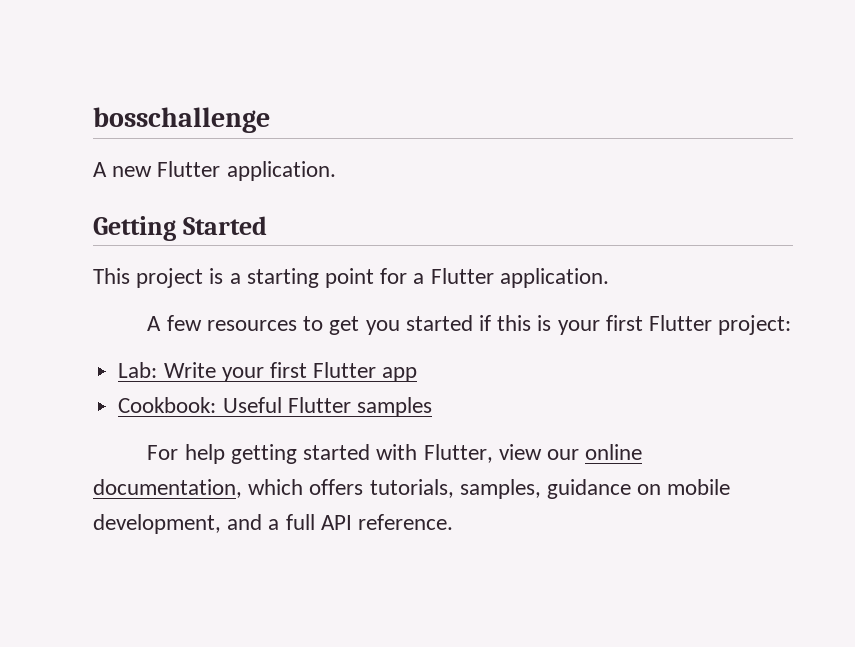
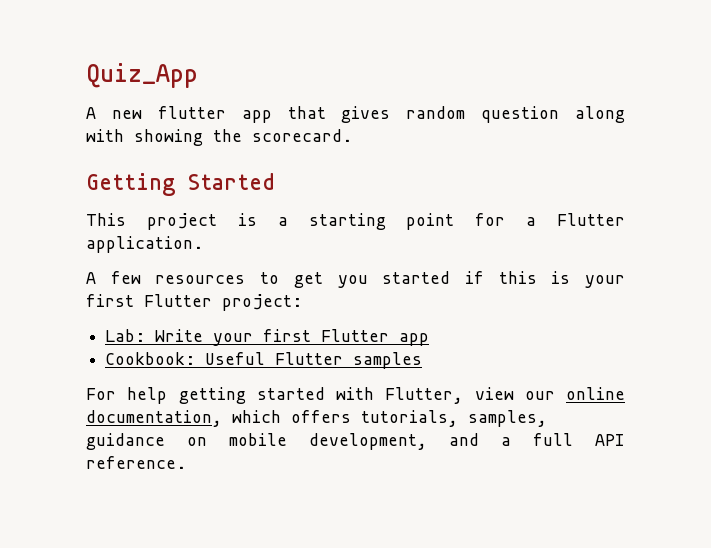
[93,107,270,133] bosschallenge -> [86,63,198,88] Quiz_App
[157,161,336,181] Flutter application. -> [157,106,625,123] [86,129,352,146] flutter app that gives random question along with showing the scorecard.

